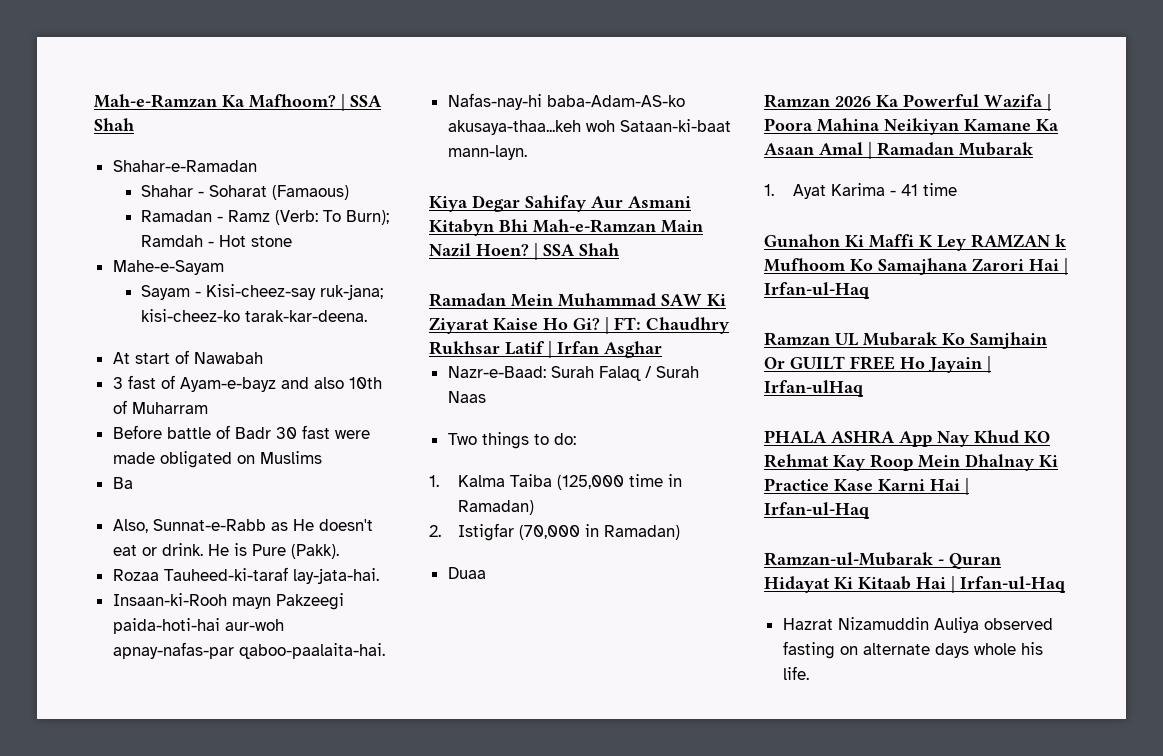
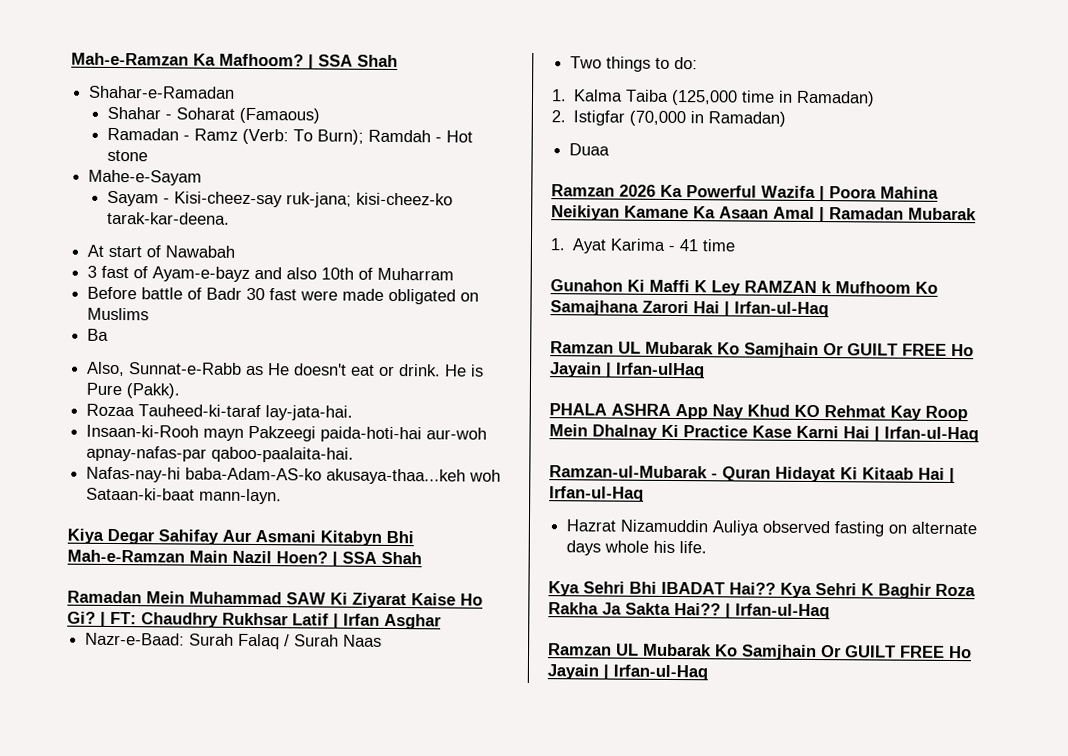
(809, 673) none -> [548,581,976,599] [548,602,830,620] [548,643,972,661] [547,664,708,681] // Kya Sehri Bhi IBADAT Hai?? Kya Sehri K Baghir Roza Rakha Ja Sakta Hai?? | Irfan-ul-Haq // Ramzan UL Mubarak Ko Samjhain Or GUILT FREE Ho Jayain | Irfan-ul-Haq

